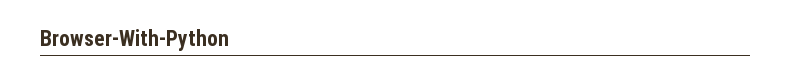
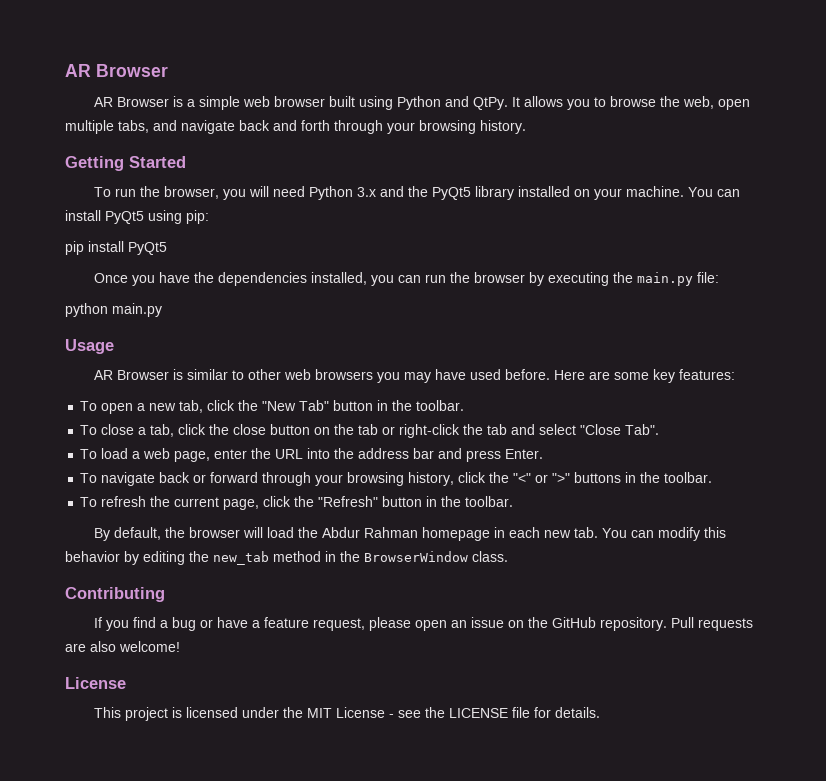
[40,29,229,51] Browser-With-Python -> [65,64,168,77] [93,96,750,110] [65,120,526,134] [65,156,186,171] [93,186,740,200] [65,210,209,224] [65,241,167,255] [93,272,719,286] [65,303,162,317] [65,339,114,354] [93,369,735,383] [80,400,465,414] [80,424,660,438] [80,448,544,462] [80,472,713,486] [80,496,514,510] [93,527,726,541] [65,551,508,565] [65,587,165,602] [93,617,753,631] [65,641,180,652] [65,677,126,689] [93,707,600,721] AR Browser // AR Browser is a simple web browser built using Python and QtPy. It allows you to browse the web, open multiple tabs, and navigate back and forth through your browsing history. // Getting Started // To run the browser, you will need Python 3.x and the PyQt5 library installed on your machine. You can install PyQt5 using pip: // pip install PyQt5 // Once you have the dependencies installed, you can run the browser by executing the main.py file: // python main.py // Usage // AR Browser is similar to other web browsers you may have used before. Here are some key features: // To open a new tab, click the "New Tab" button in the toolbar. // To close a tab, click the close button on the tab or right-click the tab and select "Close Tab". // To load a web page, enter the URL into the address bar and press Enter. // To navigate back or forward through your browsing history, click the "<" or ">" buttons in the toolbar. // To refresh the current page, click the "Refresh" button in the toolbar. // By default, the browser will load the Abdur Rahman homepage in each new tab. You can modify this behavior by editing the new_tab method in the BrowserWindow class. // Contributing // If you find a bug or have a feature request, please open an issue on the GitHub repository. Pull requests are also welcome! // License // This project is licensed under the MIT License - see the LICENSE file for details.

